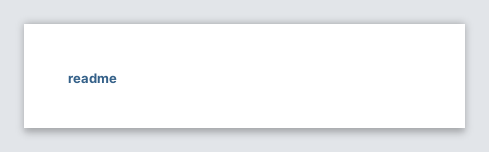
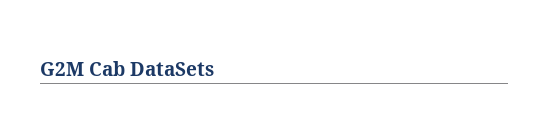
[68,73,117,84] readme -> [40,61,215,76] G2M Cab DataSets

